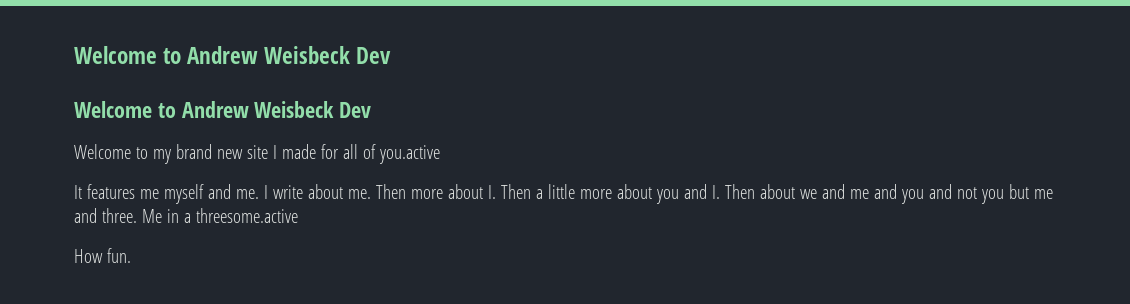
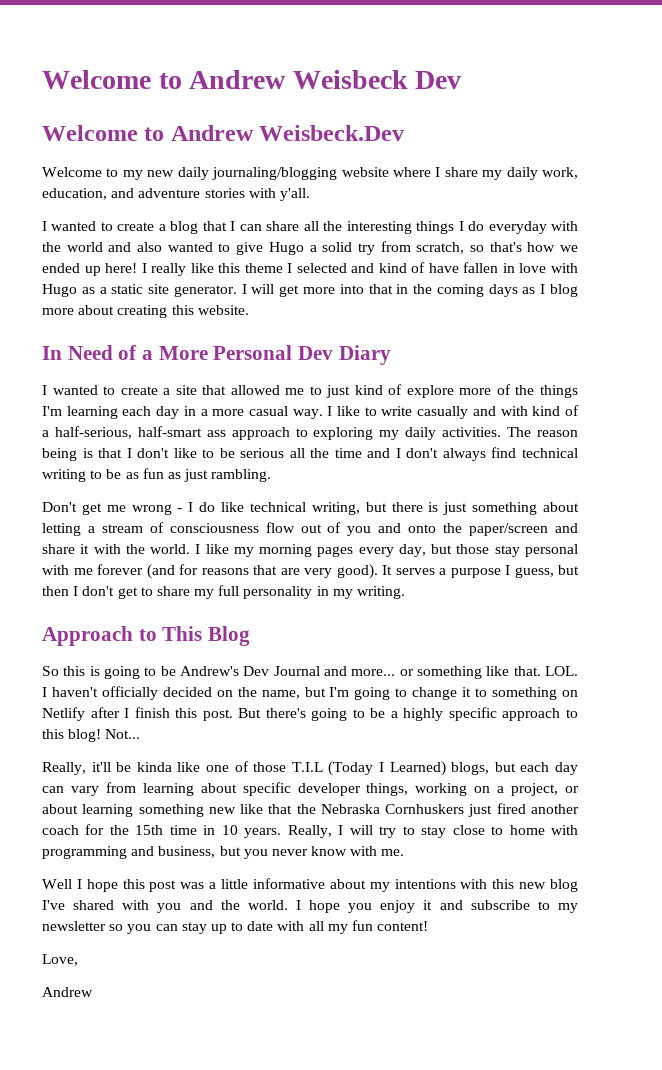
[254,101,372,118] Weisbeck Dev -> [259,125,405,141] Weisbeck.Dev
[175,144,440,164] [74,184,1053,204] [74,208,298,223] [74,248,131,263] brand new site I made for all of you.active // It features me myself and me. I write about me. Then more about I. Then a little more about you and I. Then about we and me and you and not you but me and three. Me in a threesome.active // How fun. -> [147,167,579,180] [42,188,310,201] [42,221,579,234] [42,241,578,255] [42,262,578,276] [42,284,578,297] [42,305,249,318] [42,345,391,365] [42,384,578,398] [42,405,579,419] [42,426,578,440] [42,447,578,461] [42,468,272,482] [42,502,580,515] [42,522,578,536] [42,544,578,557] [42,564,579,579] [42,585,406,599] [42,626,251,646] [42,666,578,679] [42,686,578,700] [42,707,579,721] [42,729,141,742] [42,761,579,776] [42,782,580,796] [42,803,579,817] [42,824,579,838] [42,846,405,859] [42,878,579,892] [42,900,578,913] [42,920,429,934] [42,954,78,966] [42,987,93,997] new daily journaling/blogging website where I share my daily work, education, and adventure stories with y'all. // I wanted to create a blog that I can share all the interesting things I do everyday with the world and also wanted to give Hugo a solid try from scratch, so that's how we ended up here! I really like this theme I selected and kind of have fallen in love with Hugo as a static site generator. I will get more into that in the coming days as I blog more about creating this website. // In Need of a More Personal Dev Diary // I wanted to create a site that allowed me to just kind of explore more of the things I'm learning each day in a more casual way. I like to write casually and with kind of a half-serious, half-smart ass approach to exploring my daily activities. The reason being is that I don't like to be serious all the time and I don't always find technical writing to be as fun as just rambling. // Don't get me wrong - I do like technical writing, but there is just something about letting a stream of consciousness flow out of you and onto the paper/screen and share it with the world. I like my morning pages every day, but those stay personal with me forever (and for reasons that are very good). It serves a purpose I guess, but then I don't get to share my full personality in my writing. // Approach to This Blog // So this is going to be Andrew's Dev Journal and more... or something like that. LOL. I haven't officially decided on the name, but I'm going to change it to something on Netlify after I finish this post. But there's going to be a highly specific approach to this blog! Not... // Really, it'll be kinda like one of those T.I.L (Today I Learned) blogs, but each day can vary from learning about specific developer things, working on a project, or about learning something new like that the Nebraska Cornhuskers just fired another coach for the 15th time in 10 years. Really, I will try to stay close to home with programming and business, but you never know with me. // Well I hope this post was a little informative about my intentions with this new blog I've shared with you and the world. I hope you enjoy it and subscribe to my newsletter so you can stay up to date with all my fun content! // Love, // Andrew

